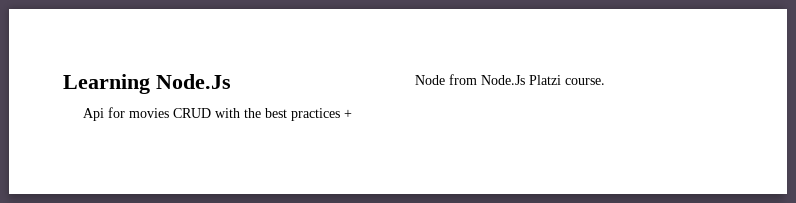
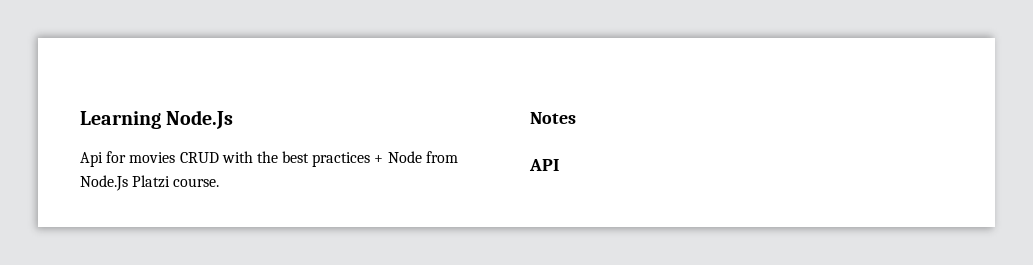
(605, 81) none -> [530,112,576,124] [529,159,559,171] // Notes // API

